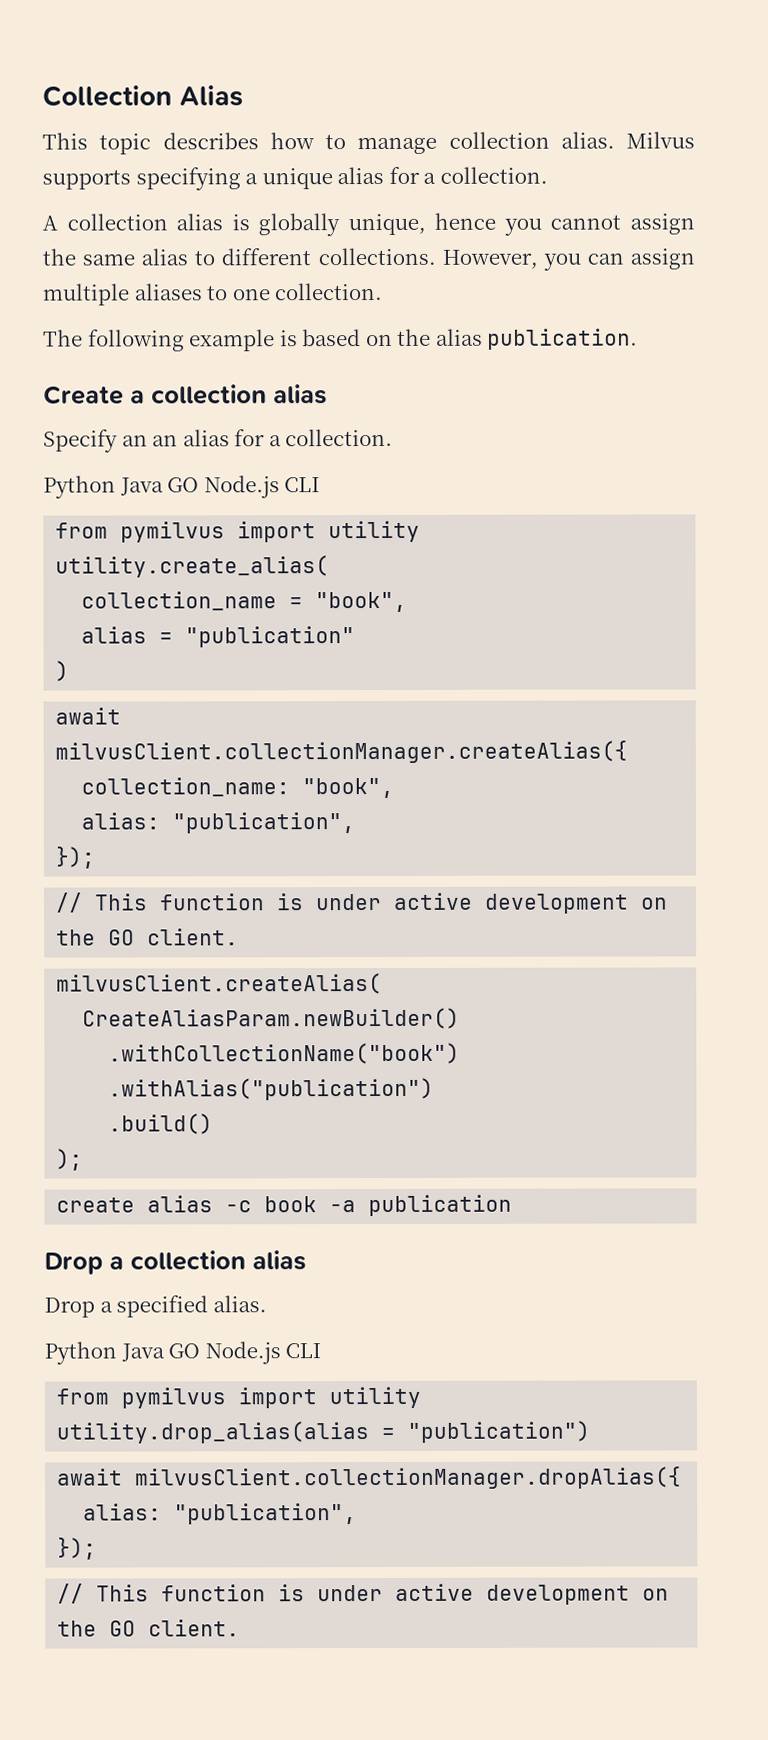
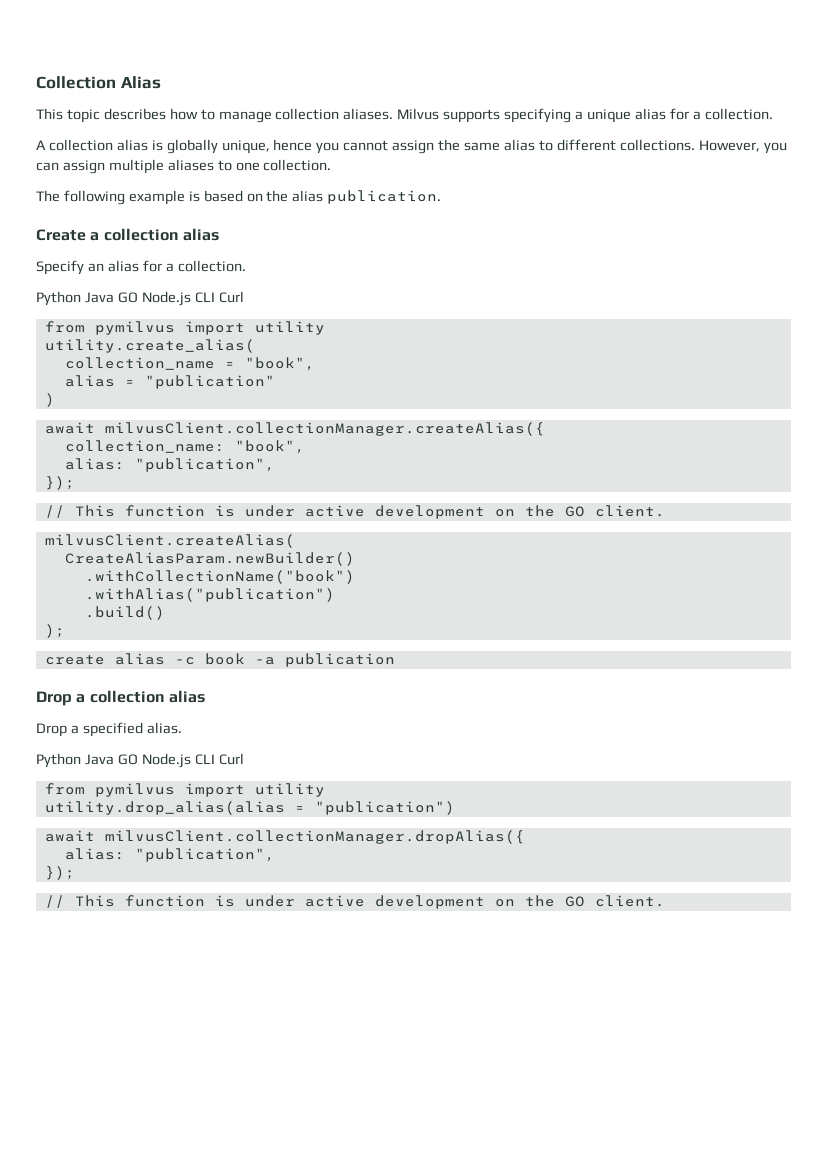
[560,131,615,149] alias. -> [343,108,394,120] aliases.
[152,434,179,447] an -> (104, 267) none
(321, 485) none -> [218,291,244,303] Curl
(322, 1351) none -> [218,753,244,765] Curl

